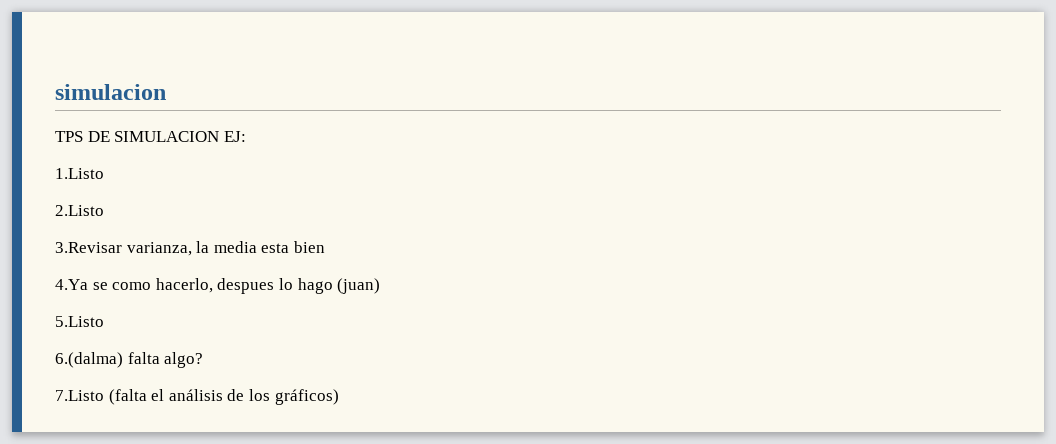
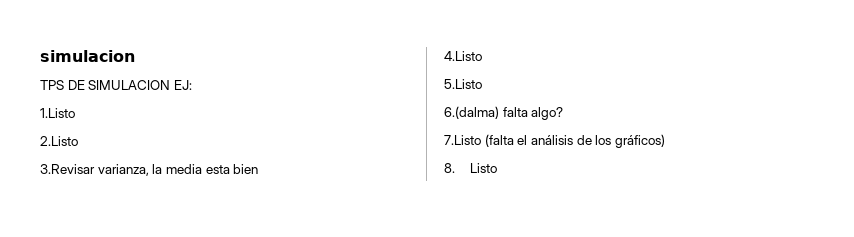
[55,278,381,294] 4.Ya se como hacerlo, despues lo hago (juan) -> [444,51,482,61] 4.Listo
(339, 397) none -> [444,163,497,173] // 8. Listo

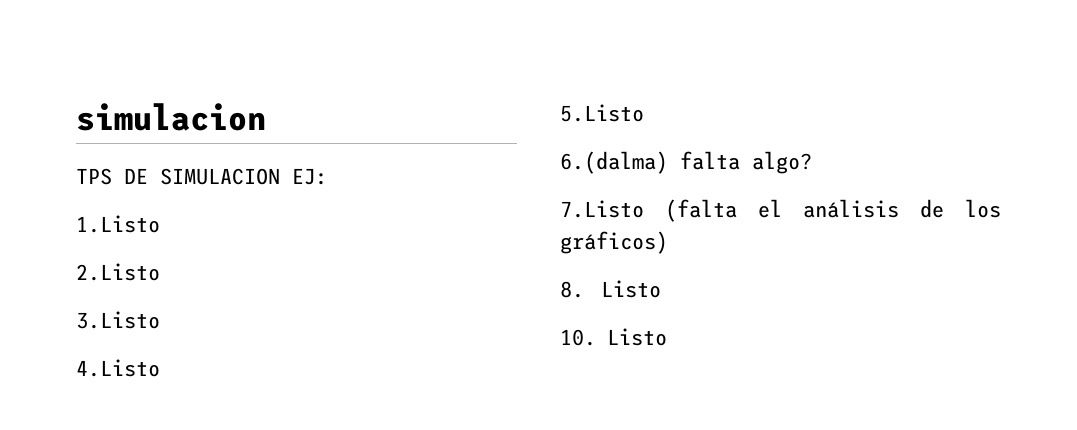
[40,164,259,176] 3.Revisar varianza, la media esta bien -> [76,311,160,329] 3.Listo
(497, 168) none -> [560,328,667,346] // 10. Listo

